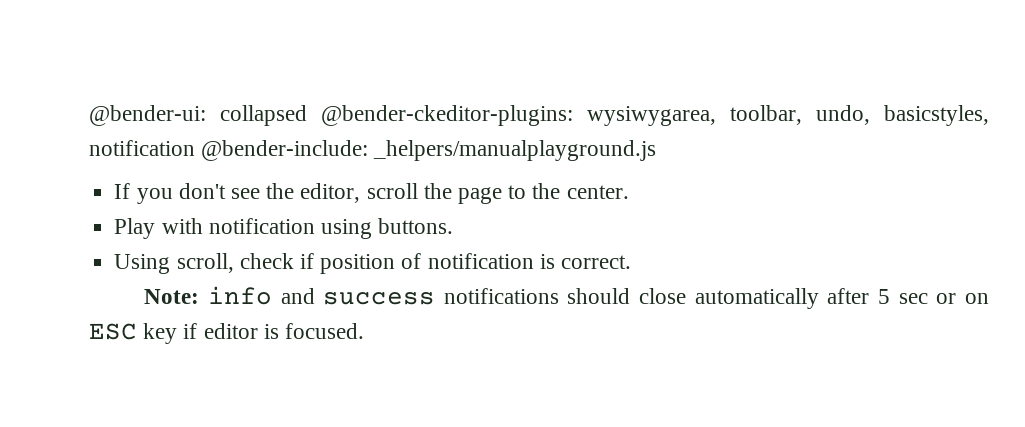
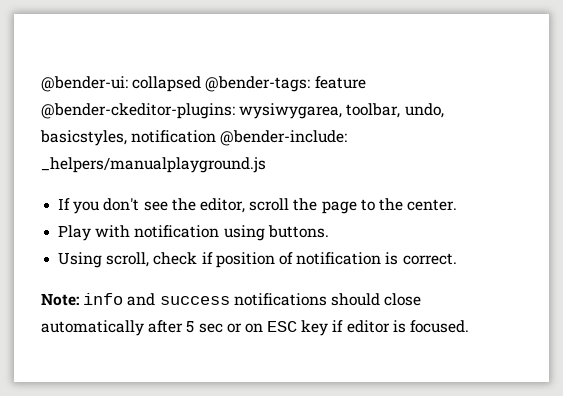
(307, 115) none -> [205,76,366,92] @bender-tags: feature

